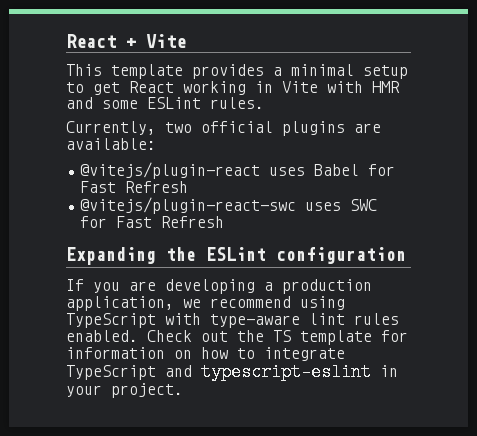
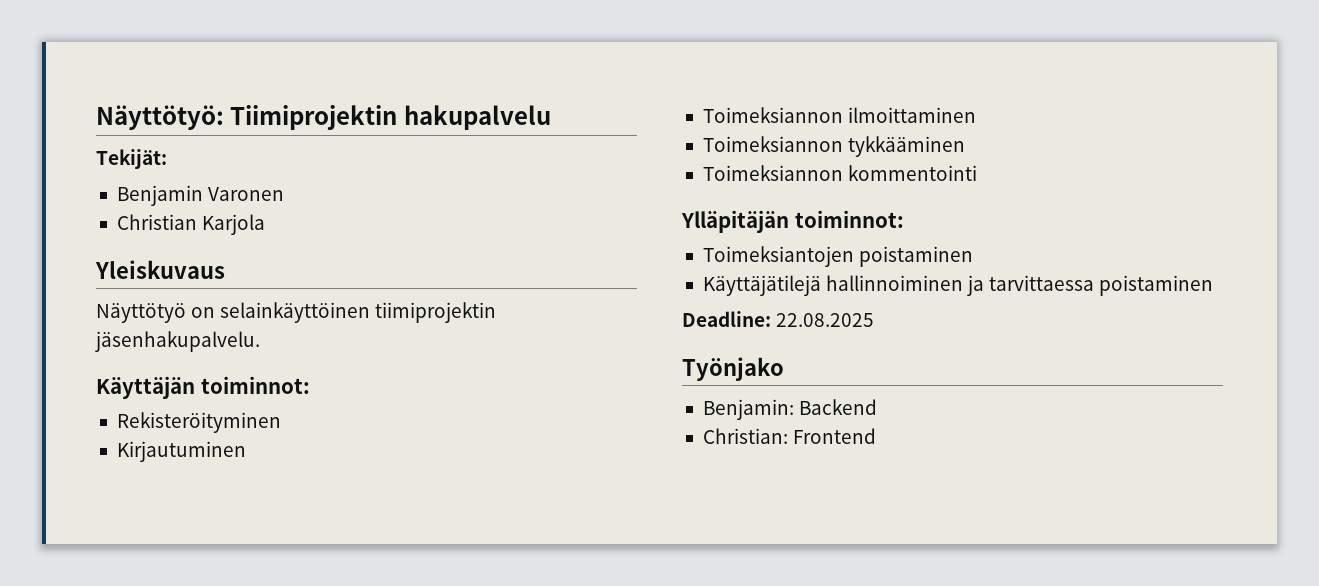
[66,34,186,48] [66,64,408,79] [66,81,400,95] [66,97,264,109] [66,121,381,136] [66,138,156,150] [80,162,396,179] [80,181,189,193] [80,197,378,214] [80,216,225,228] [66,247,406,265] [66,279,372,294] [66,296,345,311] [66,313,399,328] [66,330,408,345] [66,347,345,361] [66,363,398,381] [66,383,183,398] React + Vite // This template provides a minimal setup to get React working in Vite with HMR and some ESLint rules. // Currently, two official plugins are available: // @vitejs/plugin-react uses Babel for Fast Refresh // @vitejs/plugin-react-swc uses SWC for Fast Refresh // Expanding the ESLint configuration // If you are developing a production application, we recommend using TypeScript with type-aware lint rules enabled. Check out the TS template for information on how to integrate TypeScript and typescript-eslint in your project. -> [96,105,551,130] [96,149,167,169] [116,185,285,206] [116,214,266,235] [95,260,225,279] [96,302,497,323] [95,331,260,352] [96,376,310,399] [116,412,281,433] [116,441,246,462] [702,107,977,123] [702,136,966,157] [702,165,978,181] [681,210,904,233] [702,246,974,267] [702,275,1214,296] [682,311,875,327] [682,357,784,381] [702,399,878,420] [702,428,877,444] Näyttötyö: Tiimiprojektin hakupalvelu // Tekijät: // Benjamin Varonen // Christian Karjola // Yleiskuvaus // Näyttötyö on selainkäyttöinen tiimiprojektin jäsenhakupalvelu. // Käyttäjän toiminnot: // Rekisteröityminen // Kirjautuminen // Toimeksiannon ilmoittaminen // Toimeksiannon tykkääminen // Toimeksiannon kommentointi // Ylläpitäjän toiminnot: // Toimeksiantojen poistaminen // Käyttäjätilejä hallinnoiminen ja tarvittaessa poistaminen // Deadline: 22.08.2025 // Työnjako // Benjamin: Backend // Christian: Frontend

